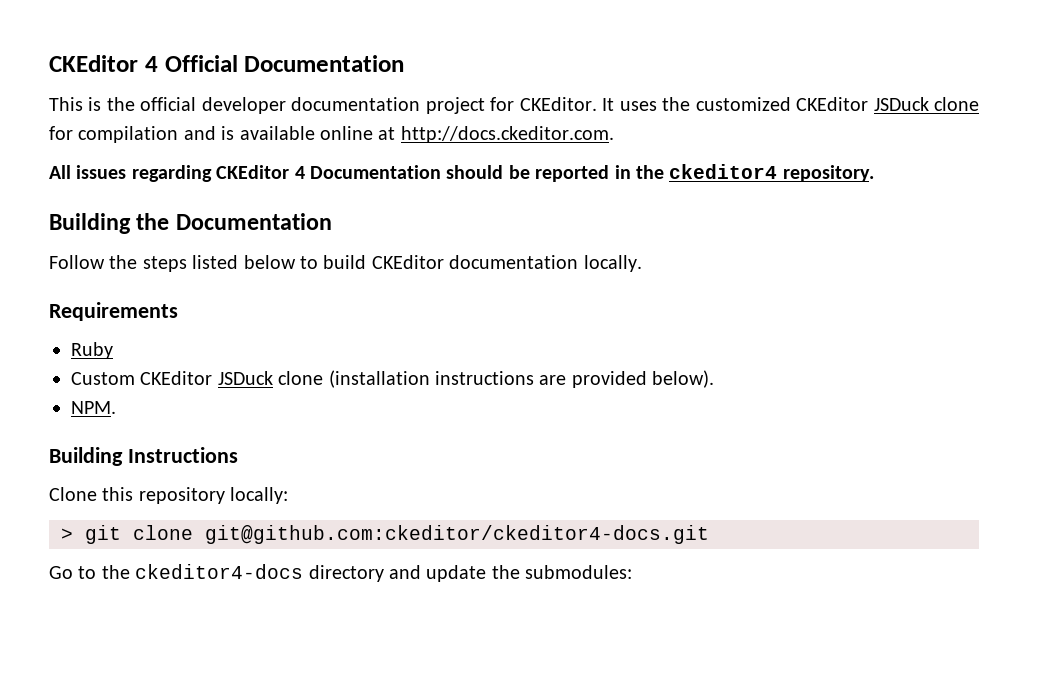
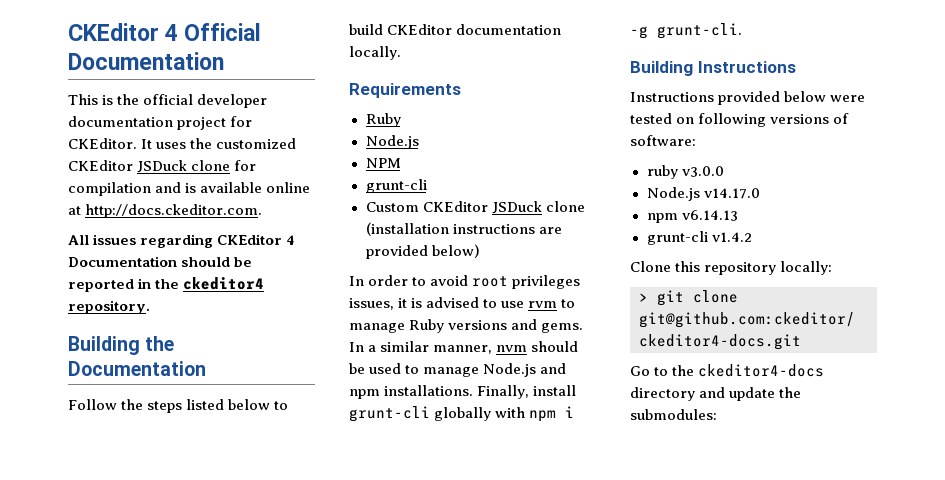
(113, 350) none -> [365,135,419,149] [365,158,401,168] [365,179,427,193] // Node.js // NPM // grunt-cli
[652,370,715,388] [71,401,116,414] [49,447,238,466] below). // NPM. // Building Instructions -> [431,244,480,258] [349,275,581,289] [349,297,576,310] [349,319,584,333] [349,341,579,354] [349,363,567,377] [349,385,577,399] [349,406,575,422] [630,23,742,39] [630,61,796,76] [630,91,866,105] [630,113,850,127] [630,135,696,146] [646,165,724,179] [646,187,760,201] [646,210,738,223] [646,231,752,245] below) // In order to avoid root privileges issues, it is advised to use rvm to manage Ruby versions and gems. In a similar manner, nvm should be used to manage Node.js and npm installations. Finally, install grunt-cli globally with npm i -g grunt-cli. // Building Instructions // Instructions provided below were tested on following versions of software: // ruby v3.0.0 // Node.js v14.17.0 // npm v6.14.13 // grunt-cli v1.4.2

